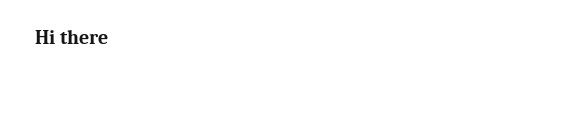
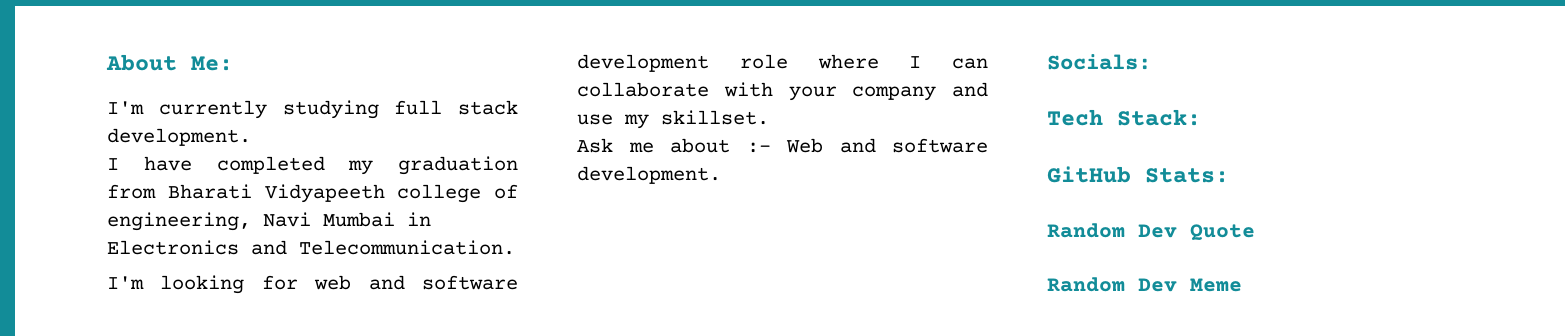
[35,29,109,44] Hi there -> [106,54,233,71] [107,100,518,119] [107,128,251,146] [107,156,518,175] [107,184,518,203] [107,212,431,231] [107,240,515,255] [107,275,518,294] [577,54,988,72] [577,82,988,101] [577,110,769,129] [577,138,988,153] [577,166,721,184] [1047,54,1151,70] [1047,109,1201,126] [1047,166,1229,183] [1047,223,1255,241] [1047,277,1242,292] About Me: // I'm currently studying full stack development. // I have completed my graduation from Bharati Vidyapeeth college of engineering, Navi Mumbai in Electronics and Telecommunication. // I'm looking for web and software development role where I can collaborate with your company and use my skillset. // Ask me about :- Web and software development. // Socials: // Tech Stack: // GitHub Stats: // Random Dev Quote // Random Dev Meme

